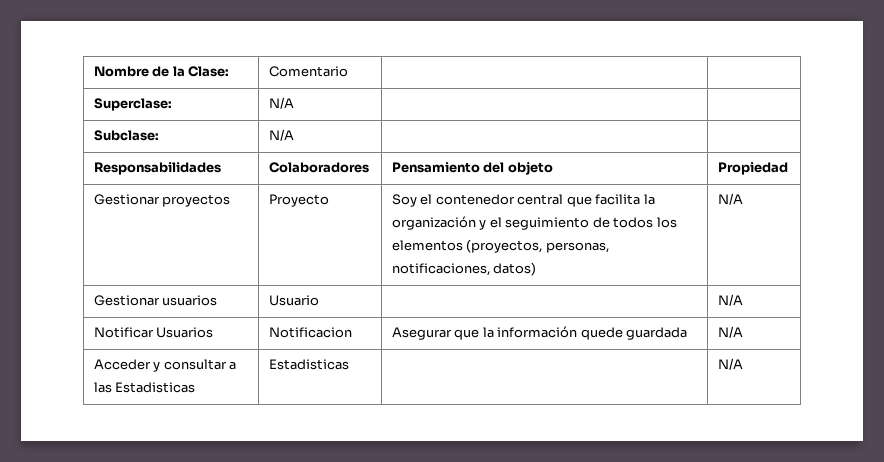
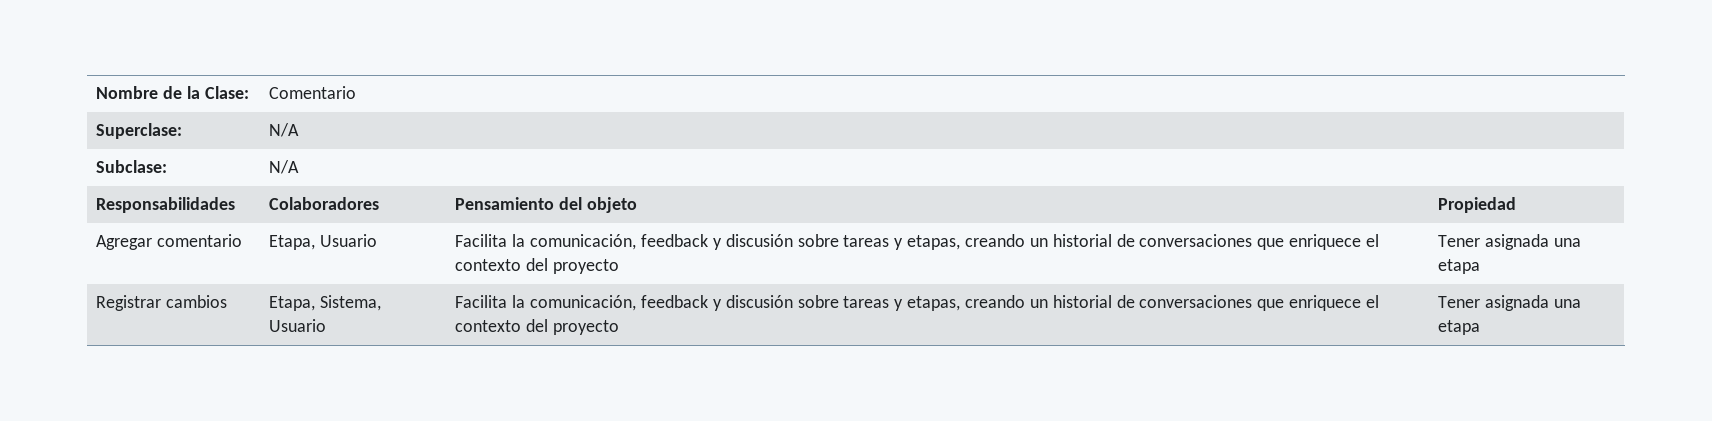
[93,194,231,207] [268,194,329,207] [391,194,655,207] [391,216,677,230] [391,239,609,253] [391,262,537,276] [717,193,743,205] [93,295,218,306] [268,295,319,306] [717,294,743,306] [93,327,214,338] [268,327,352,338] [391,326,688,340] [717,326,743,338] [93,359,237,372] [93,382,196,393] [268,359,349,370] [717,358,743,370] Gestionar proyectos | Proyecto | Soy el contenedor central que facilita la organización y el seguimiento de todos los elementos (proyectos, personas, notificaciones, datos) | N/A // Gestionar usuarios | Usuario | | N/A // Notificar Usuarios | Notificacion | Asegurar que la información quede guardada | N/A // Acceder y consultar a las Estadisticas | Estadisticas | | N/A -> [96,234,243,250] [269,234,378,250] [455,234,1380,250] [455,258,620,274] [1438,234,1582,250] [1438,259,1481,274] [96,295,228,311] [269,295,382,311] [269,319,327,332] [455,295,1380,311] [455,319,620,335] [1438,295,1582,311] [1438,320,1481,335] Agregar comentario | Etapa, Usuario | Facilita la comunicación, feedback y discusión sobre tareas y etapas, creando un historial de conversaciones que enriquece el contexto del proyecto | Tener asignada una etapa // Registrar cambios | Etapa, Sistema, Usuario | Facilita la comunicación, feedback y discusión sobre tareas y etapas, creando un historial de conversaciones que enriquece el contexto del proyecto | Tener asignada una etapa

